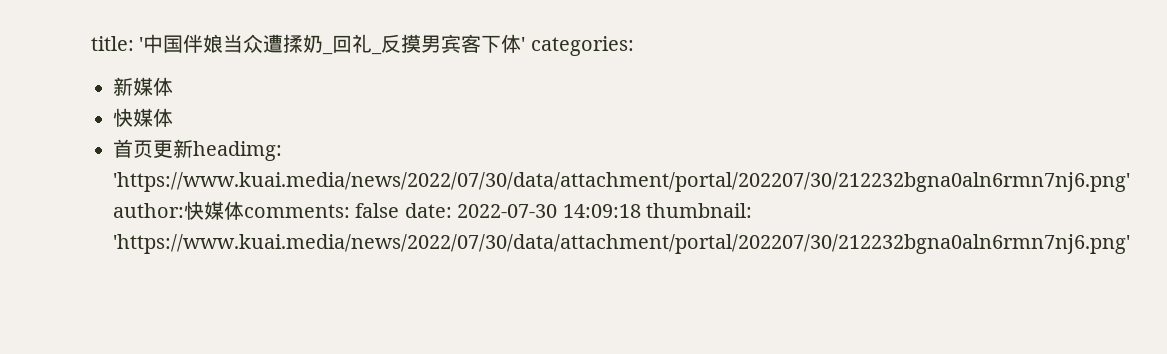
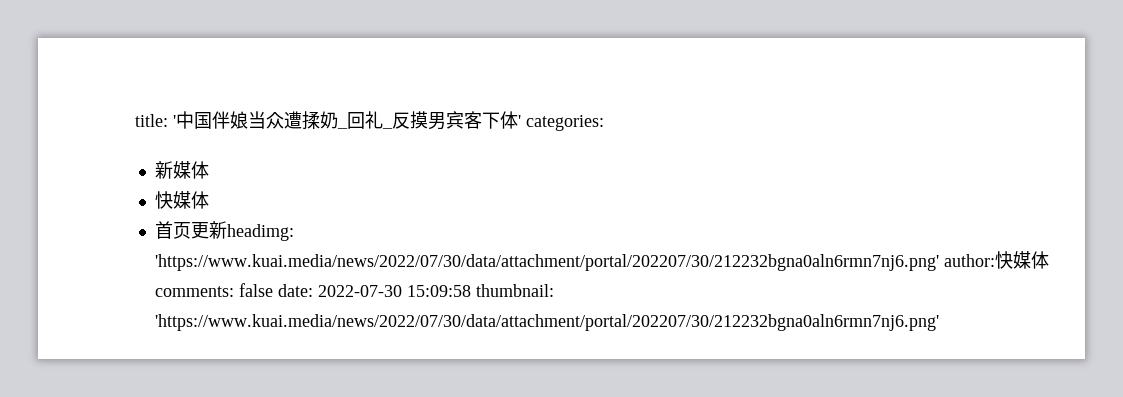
[562,204,641,218] 14:09:18 -> [406,285,471,297] 15:09:58

